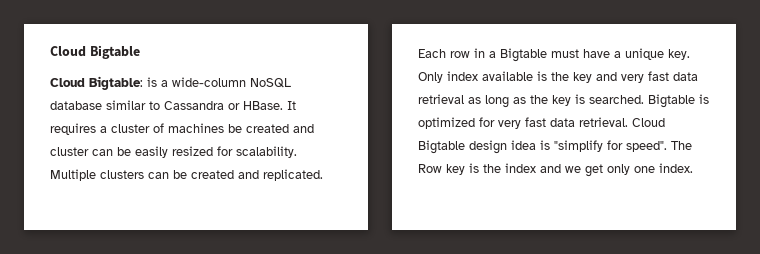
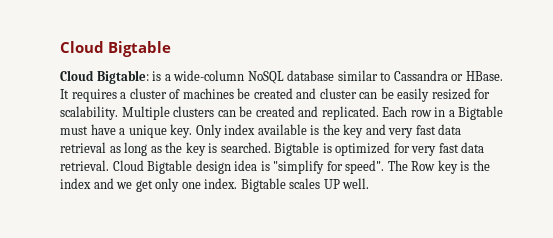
(693, 168) none -> [240,178,370,192] Bigtable scales UP well.

